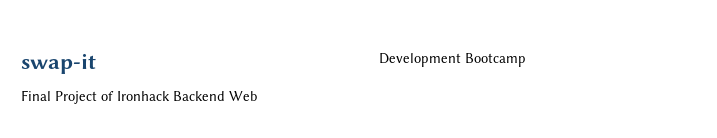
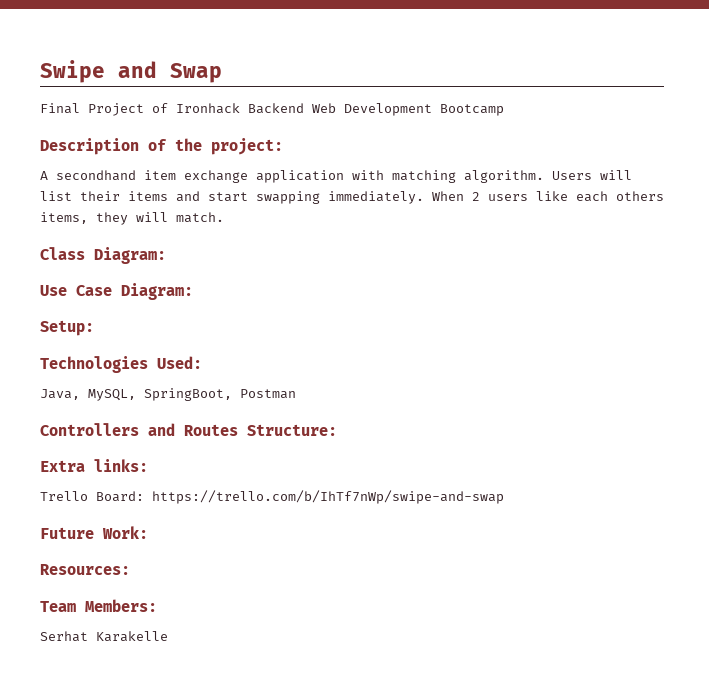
[21,53,96,74] swap-it -> [40,60,222,83] Swipe and Swap
(526, 60) none -> [40,138,283,155] [40,170,632,183] [40,191,664,204] [40,212,224,225] [40,247,166,264] [40,283,193,300] [40,320,94,336] [40,356,202,373] [40,388,296,401] [40,423,337,436] [40,459,148,472] [40,490,504,504] [40,526,148,539] [40,564,130,575] [40,599,157,612] [40,631,168,642] // Description of the project: // A secondhand item exchange application with matching algorithm. Users will list their items and start swapping immediately. When 2 users like each others items, they will match. // Class Diagram: // Use Case Diagram: // Setup: // Technologies Used: // Java, MySQL, SpringBoot, Postman // Controllers and Routes Structure: // Extra links: // Trello Board: https://trello.com/b/IhTf7nWp/swipe-and-swap // Future Work: // Resources: // Team Members: // Serhat Karakelle

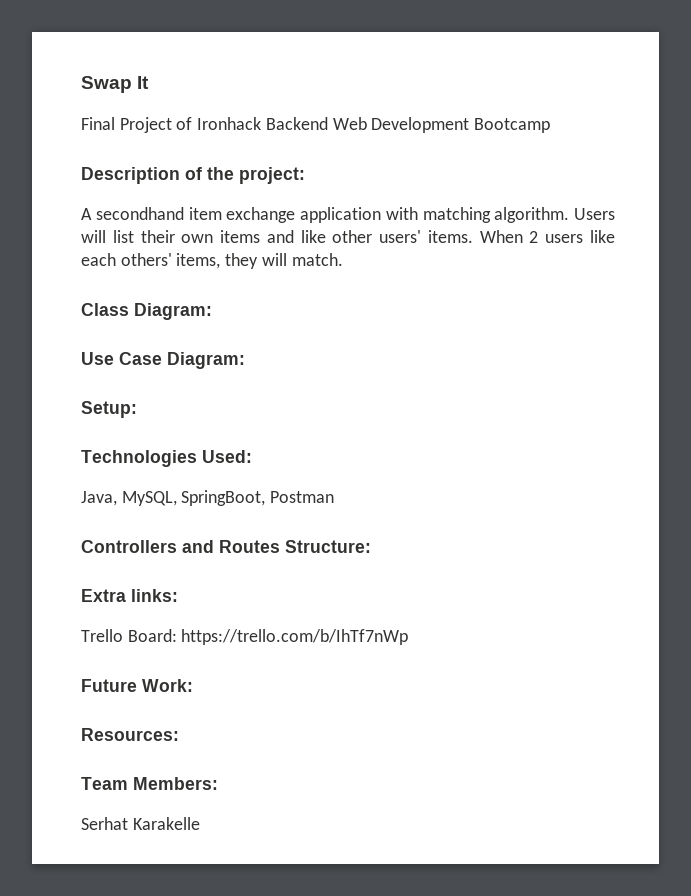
[40,60,157,83] Swipe and -> (81, 84) none
(222, 73) none -> [137,76,150,89] It
(120, 196) none -> [181,234,214,243] own
[208,191,424,204] start swapping immediately. -> [300,230,473,243] like other users' items.
[616,191,664,201] others -> [120,253,172,266] others'
[152,490,504,504] https://trello.com/b/IhTf7nWp/swipe-and-swap -> [181,629,409,645] https://trello.com/b/IhTf7nWp

